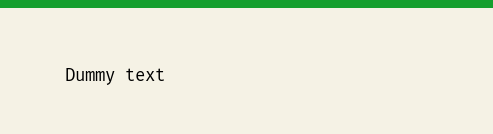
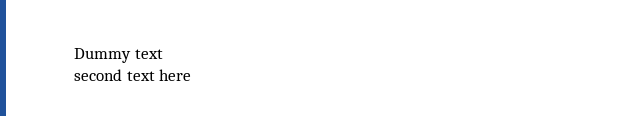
(165, 74) none -> [74,69,192,81] // second text here

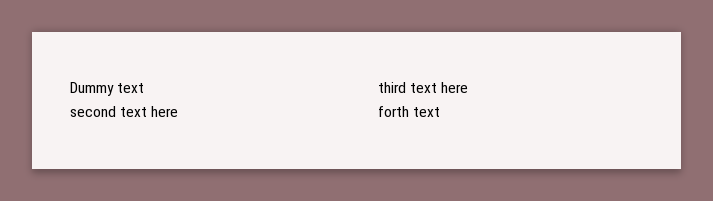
(192, 75) none -> [378,82,469,93] [378,106,441,117] // third text here // forth text

